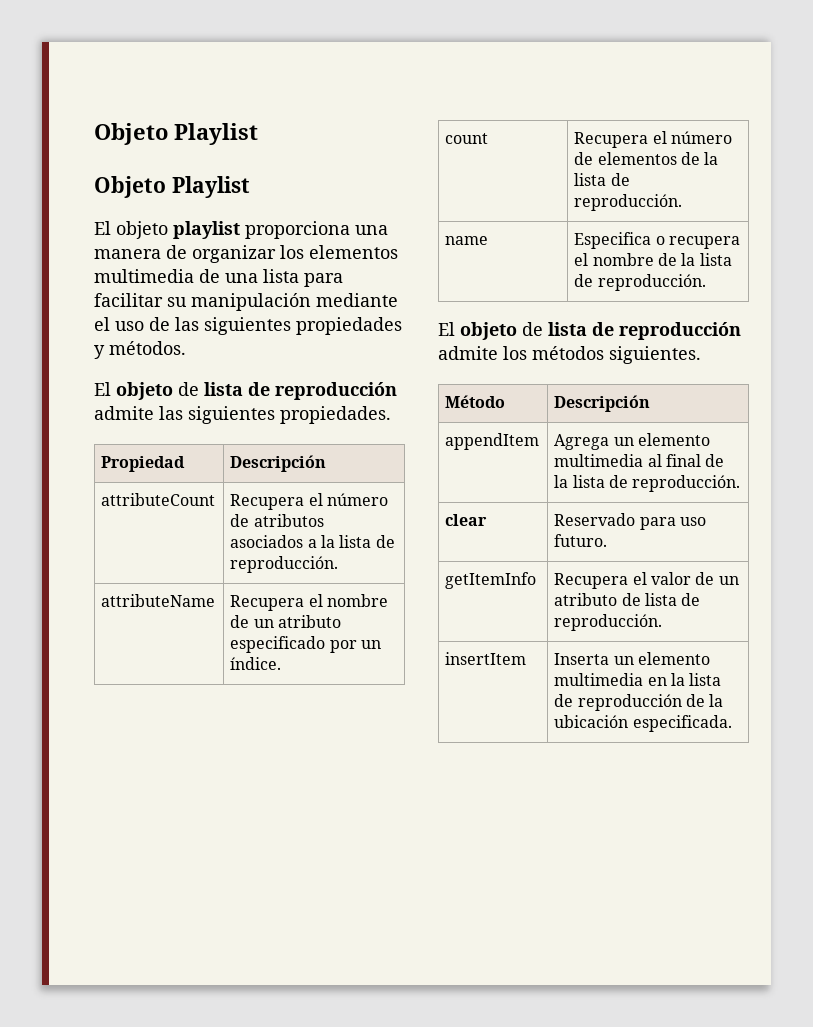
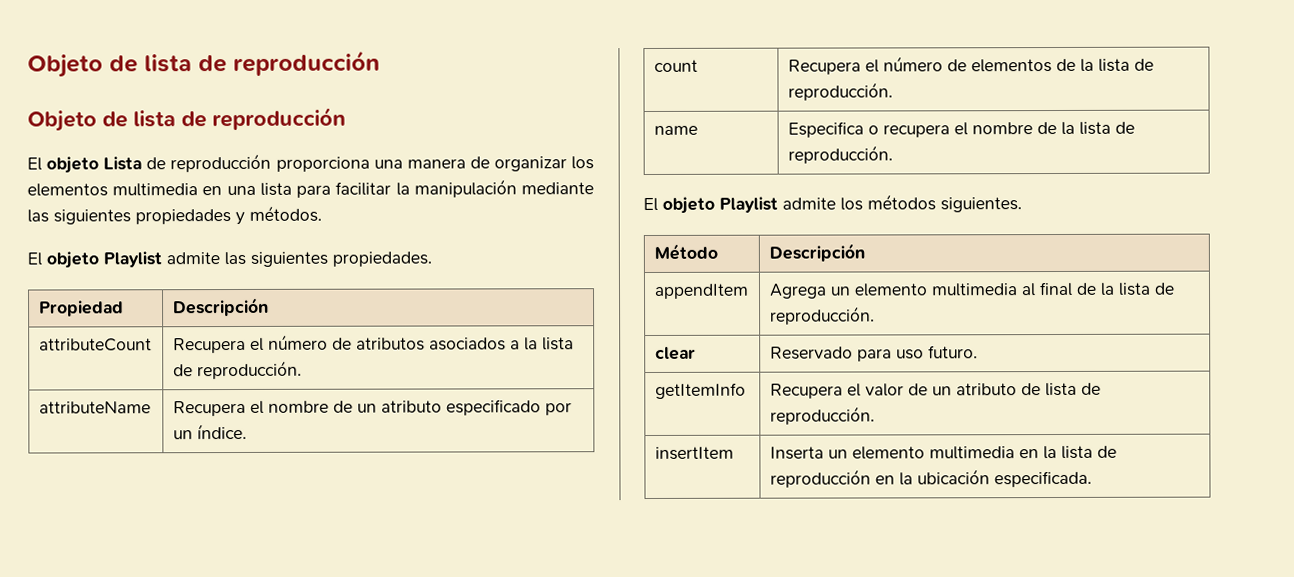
[94,123,258,145] [94,176,250,198] [94,221,240,239] Objeto Playlist // Objeto Playlist // El objeto playlist -> [27,50,380,78] [27,107,346,132] [27,153,272,174] Objeto de lista de reproducción // Objeto de lista de reproducción // El objeto Lista de reproducción
[199,269,220,283] de -> [202,186,223,196] en
[167,297,187,307] su -> [395,182,410,196] la
[94,317,170,331] el uso de -> (594, 188) none
[178,382,397,400] de lista de reproducción -> [103,251,162,268] Playlist
[522,322,741,340] de lista de reproducción -> [719,196,778,213] Playlist
[686,694,706,707] de -> [874,475,895,485] en

